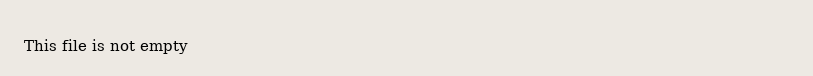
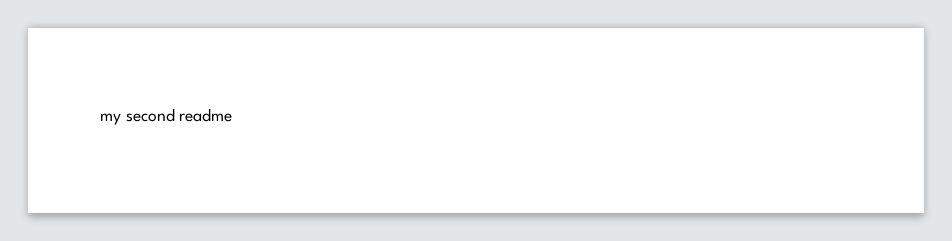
[24,39,188,54] This file is not empty -> [100,108,233,125] my second readme

